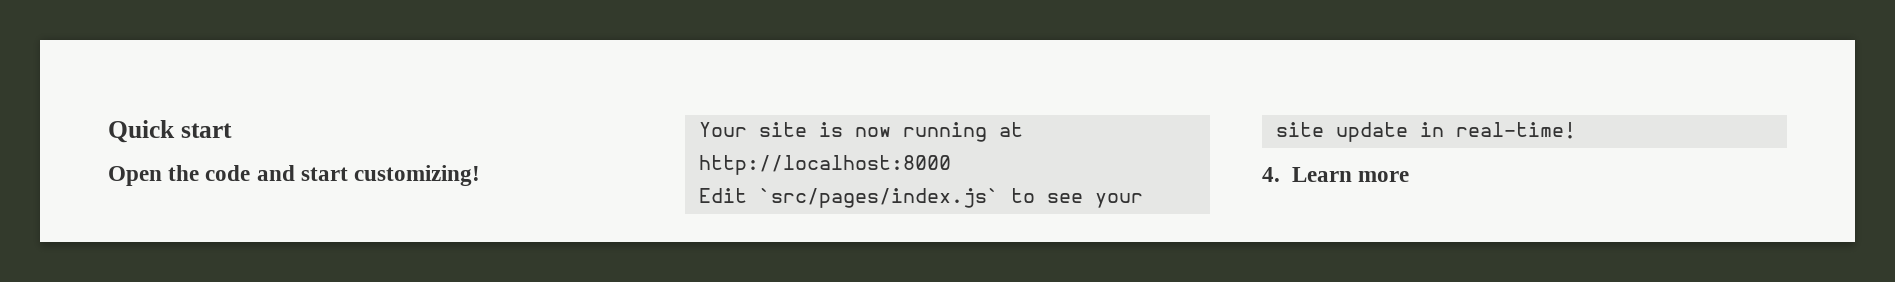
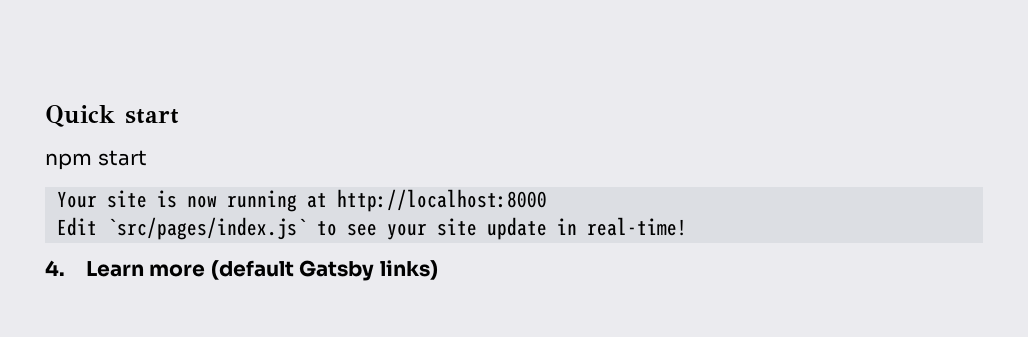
[108,165,481,186] Open the code and start customizing! -> [45,150,147,170] npm start
(1409, 176) none -> [210,260,438,281] (default Gatsby links)

